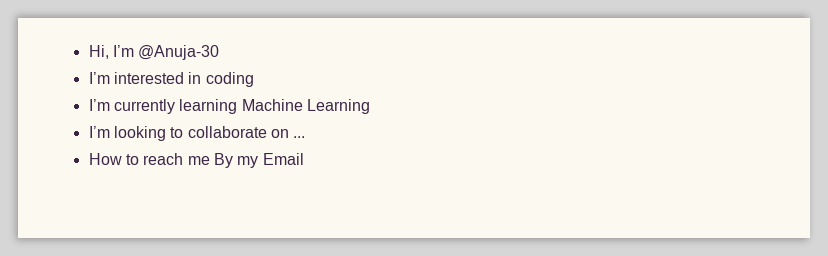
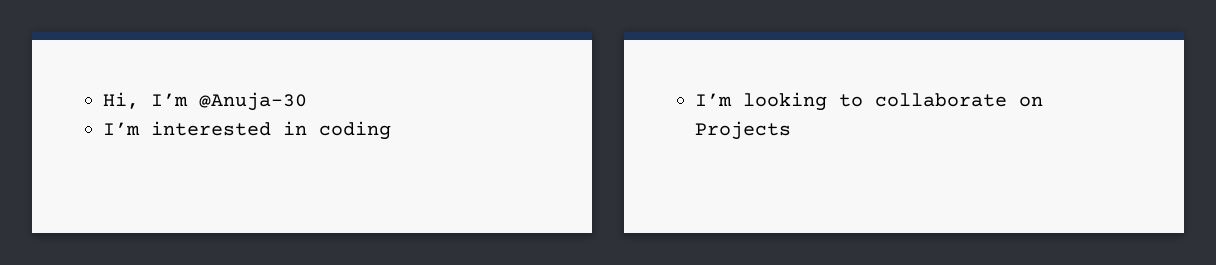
[88,99,370,114] // I’m currently learning Machine Learning -> (391, 130) none
[293,136,306,138] [88,153,304,168] ... // How to reach me By my Email -> [695,121,791,140] Projects

